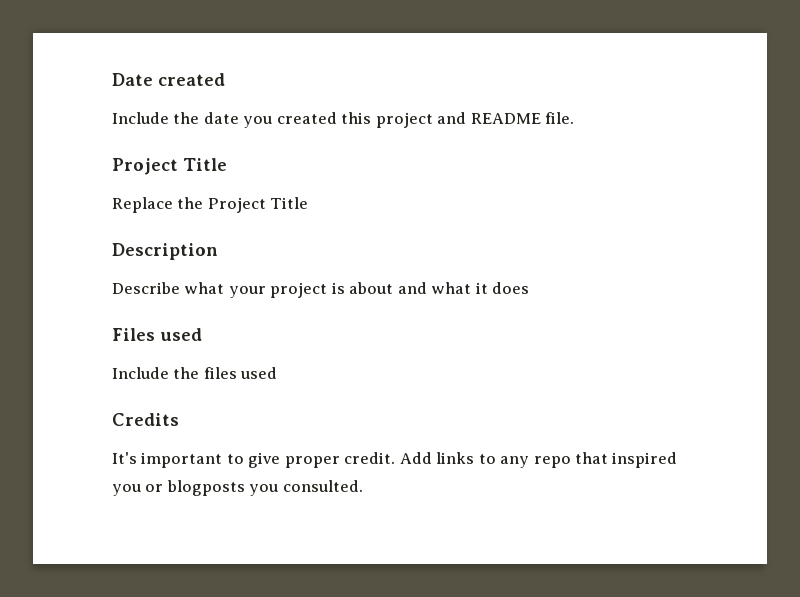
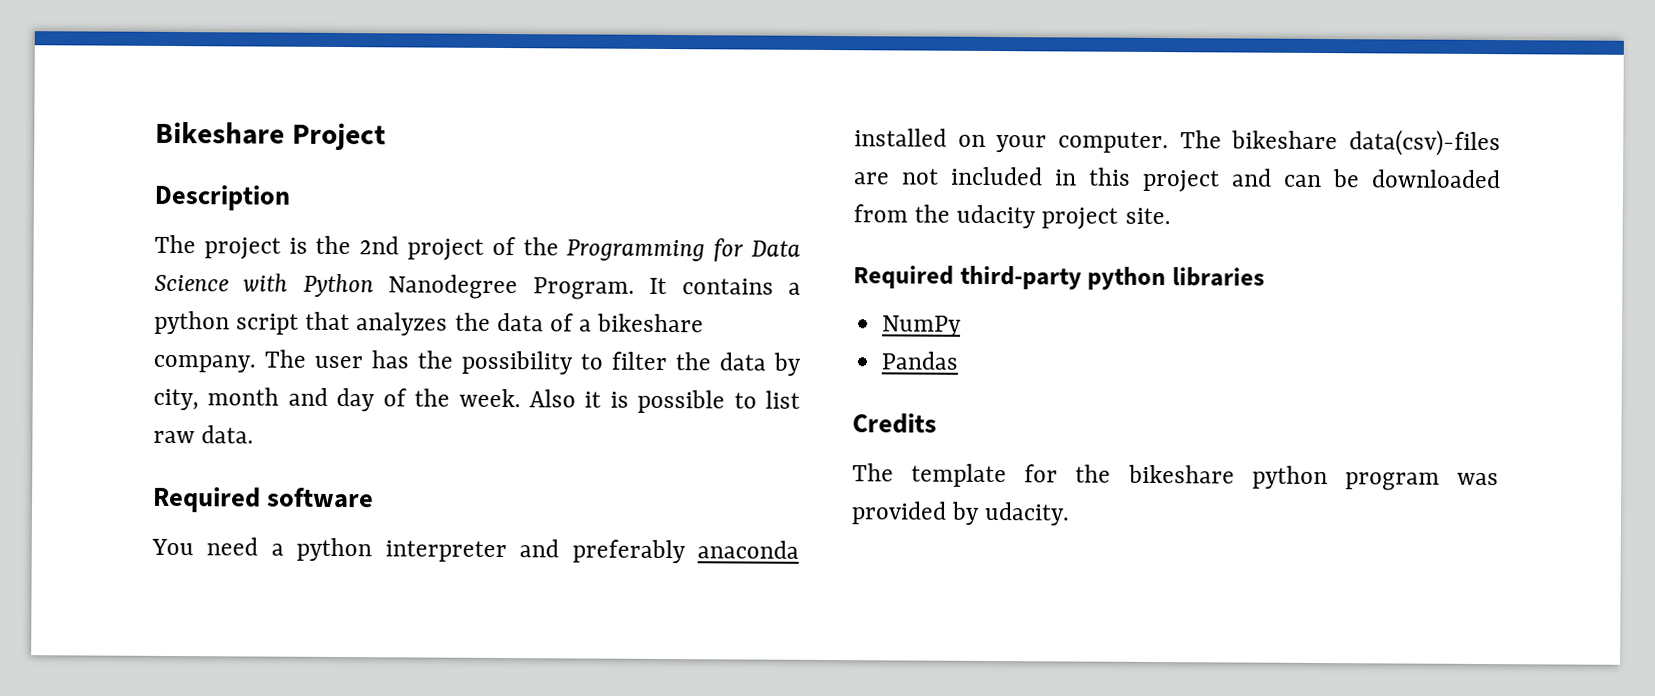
[112,73,225,86] [112,112,575,128] [112,158,227,175] [112,197,309,213] [112,243,218,260] [112,282,530,298] [112,328,202,341] [112,367,278,379] [112,413,179,426] [112,452,678,468] [112,480,363,496] Date created // Include the date you created this project and README file. // Project Title // Replace the Project Title // Description // Describe what your project is about and what it does // Files used // Include the files used // Credits // It's important to give proper credit. Add links to any repo that inspired you or blogposts you consulted. -> [155,121,386,151] [154,184,290,211] [154,234,801,262] [154,273,801,300] [154,310,705,336] [153,349,801,376] [153,387,800,414] [153,425,255,444] [152,486,375,513] [151,537,799,564] [854,128,1501,157] [854,166,1501,193] [853,204,1171,230] [853,265,1265,291] [882,315,963,337] [881,351,959,370] [852,413,937,434] [852,463,1499,491] [851,501,1071,526] Bikeshare Project // Description // The project is the 2nd project of the Programming for Data Science with Python Nanodegree Program. It contains a python script that analyzes the data of a bikeshare company. The user has the possibility to filter the data by city, month and day of the week. Also it is possible to list raw data. // Required software // You need a python interpreter and preferably anaconda installed on your computer. The bikeshare data(csv)-files are not included in this project and can be downloaded from the udacity project site. // Required third-party python libraries // NumPy // Pandas // Credits // The template for the bikeshare python program was provided by udacity.

